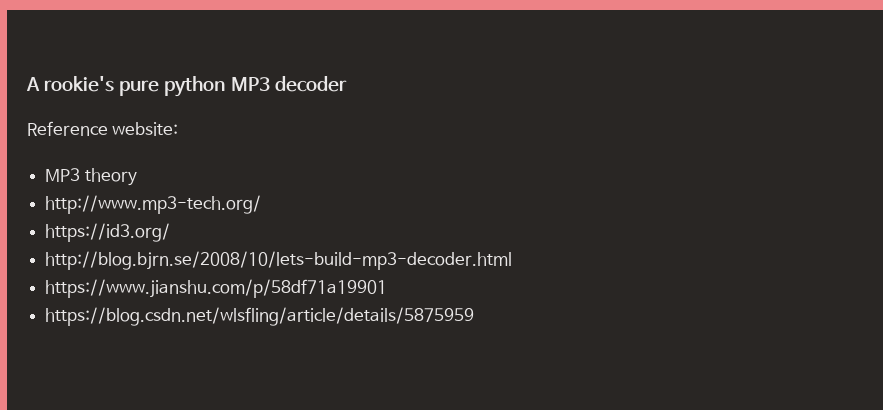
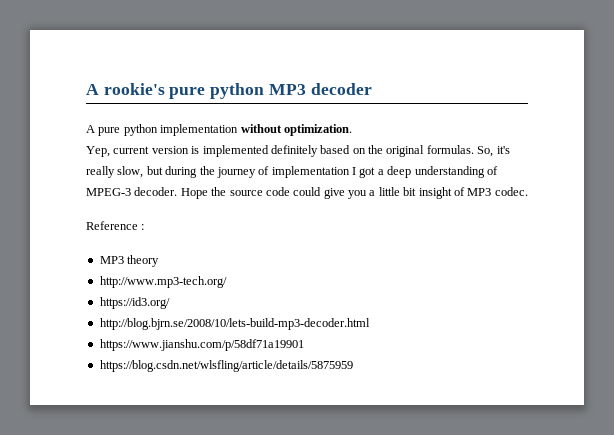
(347, 84) none -> [86,124,352,136] [86,145,510,157] [86,166,498,178] [86,187,528,199] // A pure python implementation without optimization. // Yep, current version is implemented definitely based on the original formulas. So, it's really slow, but during the journey of implementation I got a deep understanding of MPEG-3 decoder. Hope the source code could give you a little bit insight of MP3 codec.
[112,122,179,136] website: -> [141,224,145,230] :

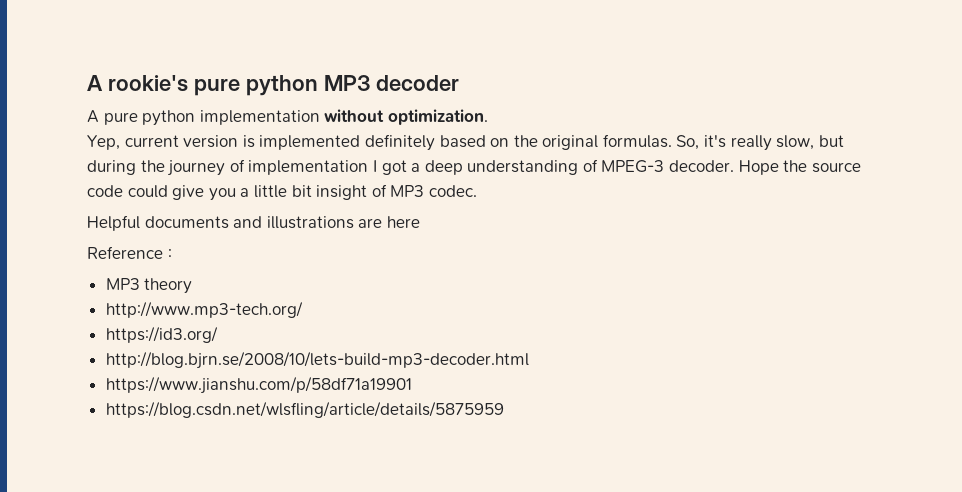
(528, 191) none -> [87,215,420,231] // Helpful documents and illustrations are here

